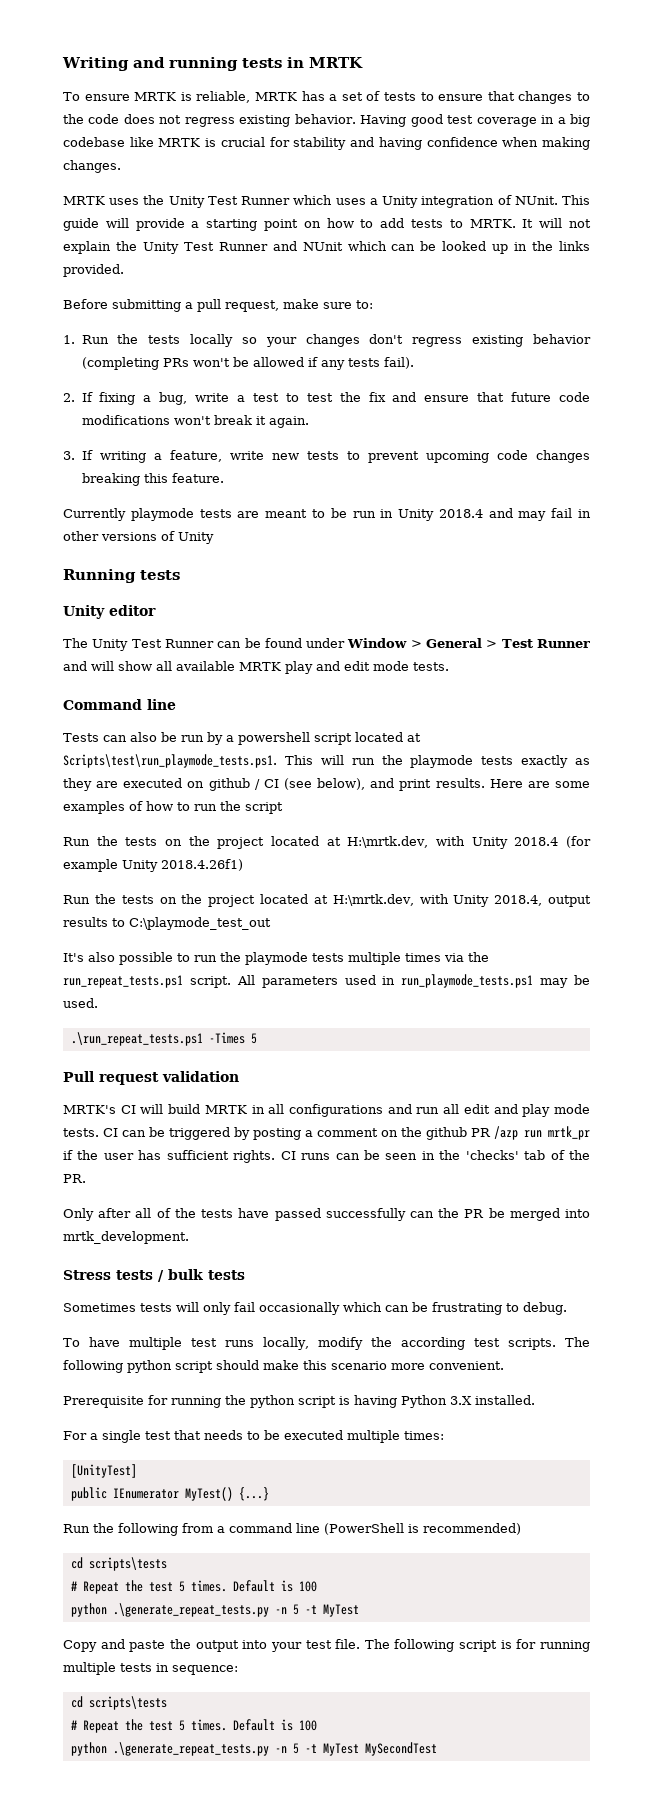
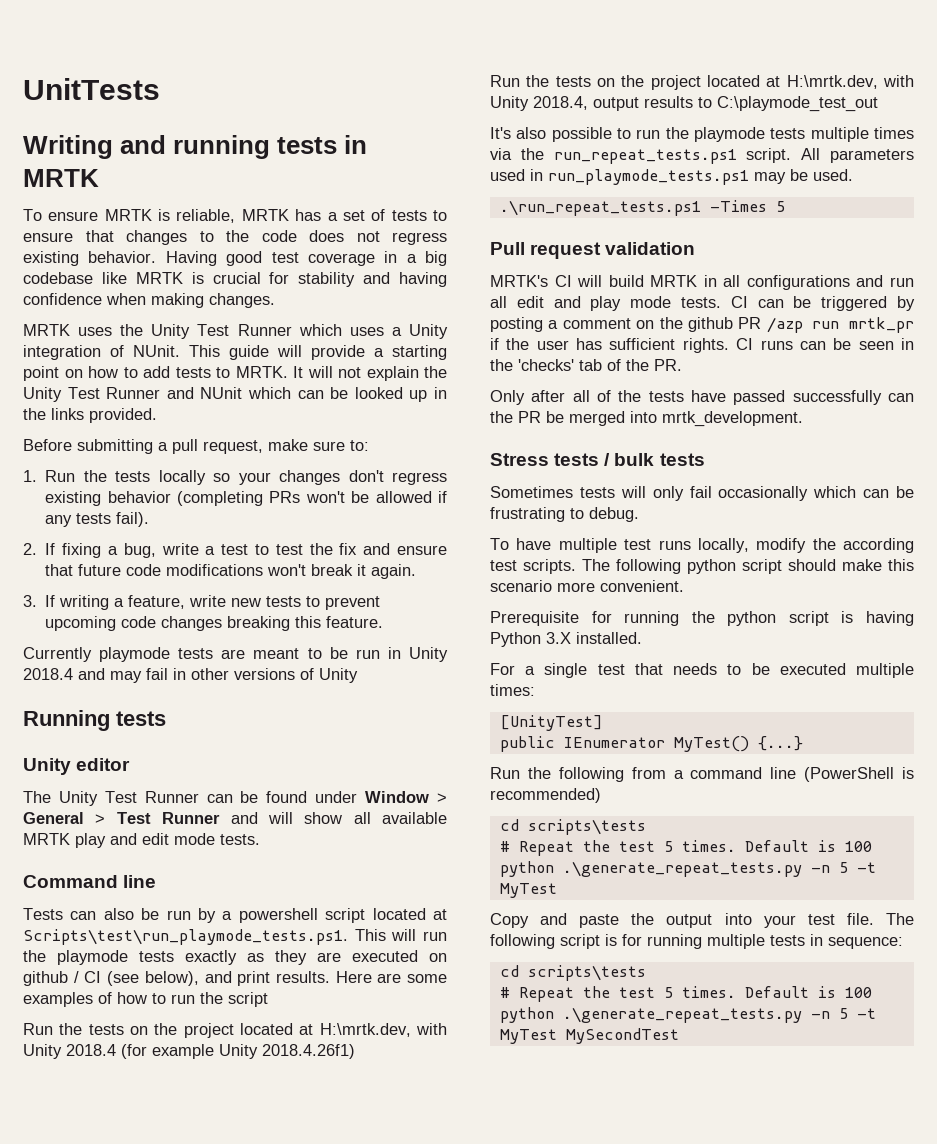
(62, 64) none -> [23,78,160,100] UnitTests //

